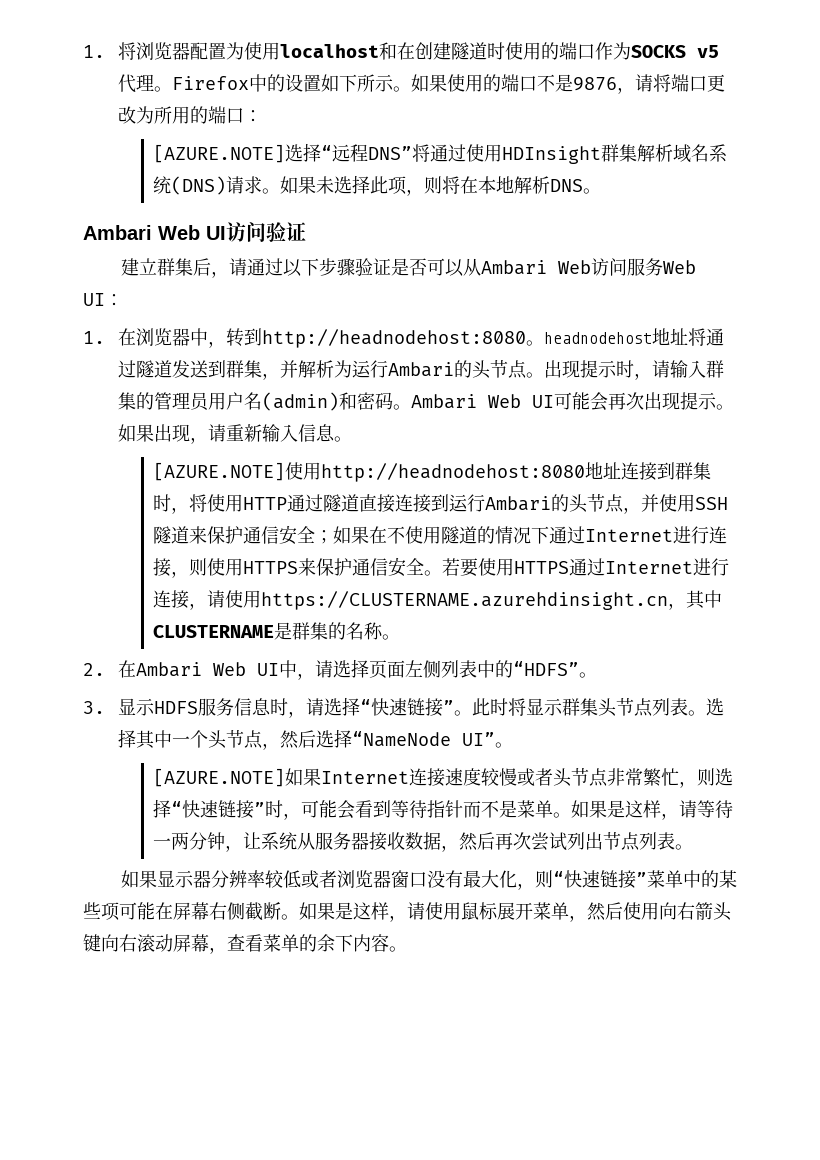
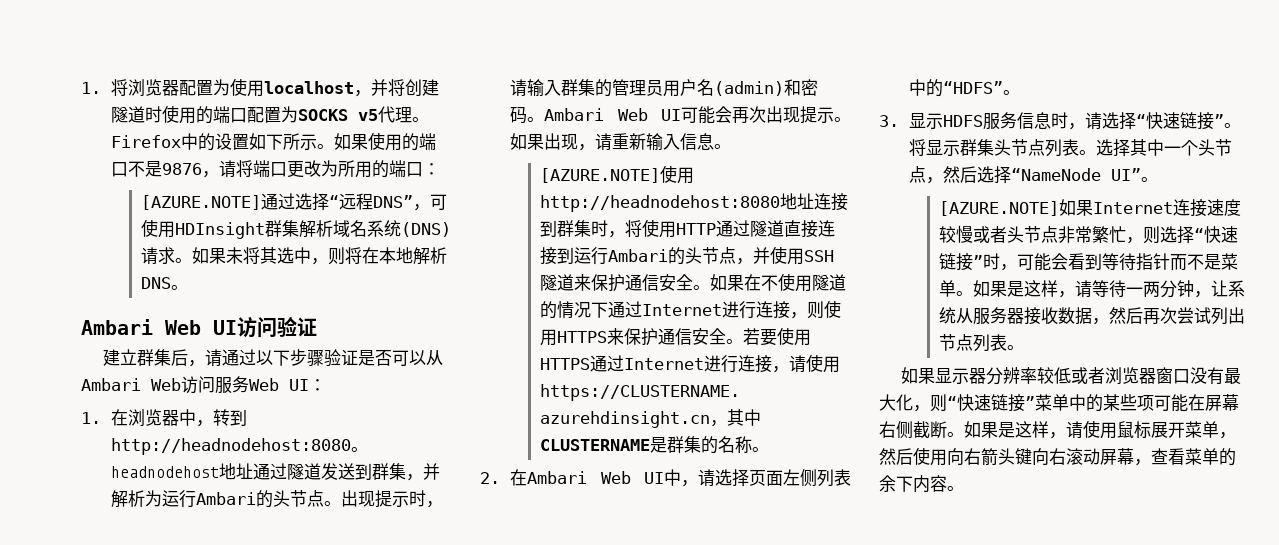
[379,42,416,60] 和在 -> [354,79,406,97] ，并将
[595,42,614,60] 作 -> [247,107,282,123] 配置
(286, 153) none -> [261,193,296,210] 通过
[412,144,467,162] 将通过 -> [413,194,448,211] ，可
[334,175,408,195] 选择此项 -> [243,247,312,264] 将其选中
[688,328,707,346] 将 -> (254, 471) none
[315,530,334,544] ； -> [693,285,711,290] 。
[472,698,509,716] 此时 -> (1242, 125) none

